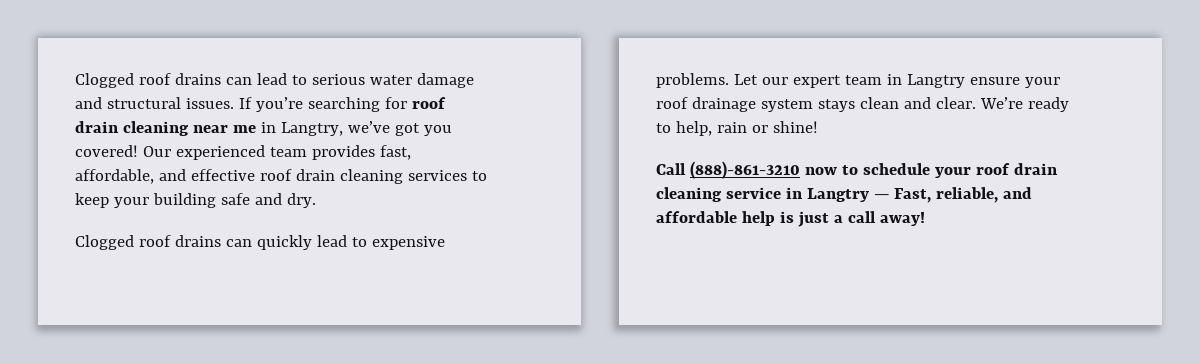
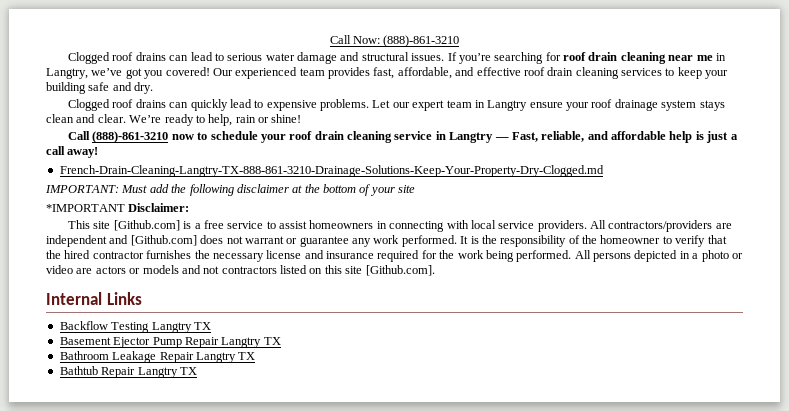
(75, 80) none -> [329,35,460,47] Call Now: (888)-861-3210 //
(925, 219) none -> [59,165,604,177] [45,184,416,196] [46,203,190,212] [68,220,732,232] [46,235,727,247] [46,250,743,262] [46,265,435,276] [46,292,142,305] [59,321,211,333] [59,337,281,348] [59,351,256,363] [59,366,197,378] // French-Drain-Cleaning-Langtry-TX-888-861-3210-Drainage-Solutions-Keep-Your-Property-Dry-Clogged.md // IMPORTANT: Must add the following disclaimer at the bottom of your site // *IMPORTANT Disclaimer: // This site [Github.com] is a free service to assist homeowners in connecting with local service providers. All contractors/providers are independent and [Github.com] does not warrant or guarantee any work performed. It is the responsibility of the homeowner to verify that the hired contractor furnishes the necessary license and insurance required for the work being performed. All persons depicted in a photo or video are actors or models and not contractors listed on this site [Github.com]. // Internal Links // Backflow Testing Langtry TX // Basement Ejector Pump Repair Langtry TX // Bathroom Leakage Repair Langtry TX // Bathtub Repair Langtry TX

